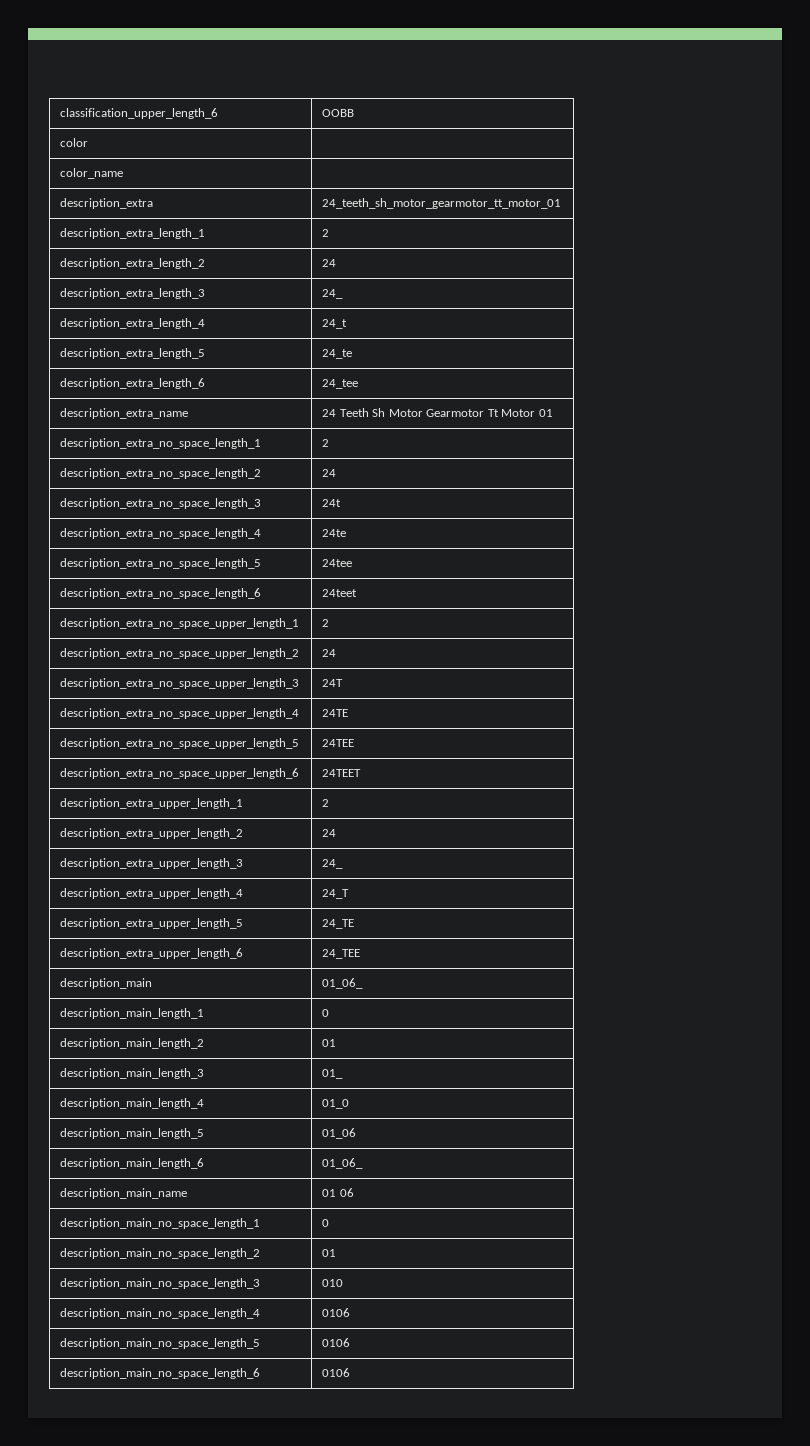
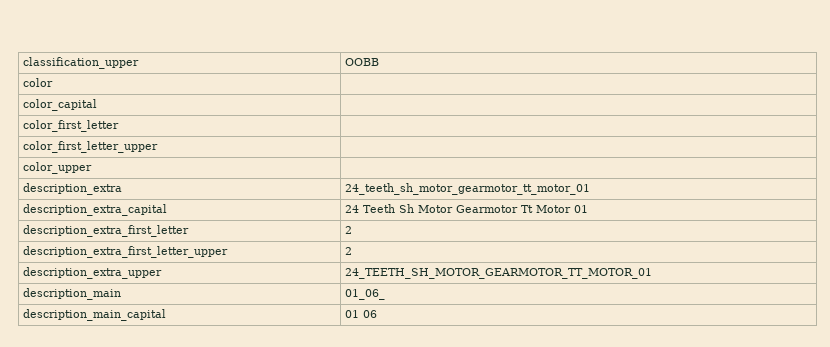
[60,108,219,119] classification_upper_length_6 -> [23,57,140,69] classification_upper
[60,168,124,179] [60,198,154,209] [322,198,562,209] [60,228,206,239] [322,229,330,237] [60,258,206,269] [322,259,337,267] [60,288,206,299] [322,289,344,299] [60,318,206,329] [322,319,348,329] [60,348,206,359] [322,349,353,359] [60,378,206,389] [322,379,359,389] [60,408,189,419] color_name | // description_extra | 24_teeth_sh_motor_gearmotor_tt_motor_01 // description_extra_length_1 | 2 // description_extra_length_2 | 24 // description_extra_length_3 | 24_ // description_extra_length_4 | 24_t // description_extra_length_5 | 24_te // description_extra_length_6 | 24_tee // description_extra_name -> [23,99,98,111] [23,120,120,132] [23,141,159,153] [23,162,93,174] [23,183,123,195] [345,183,591,195] [23,204,168,216] color_capital | // color_first_letter | // color_first_letter_upper | // color_upper | // description_extra | 24_teeth_sh_motor_gearmotor_tt_motor_01 // description_extra_capital
[60,438,262,449] [322,439,330,447] [60,468,262,479] [322,469,337,477] [60,498,262,509] [322,499,342,507] [60,528,262,539] [322,529,347,537] [60,558,262,569] [322,559,353,567] [60,588,262,599] [322,589,358,597] [60,618,300,629] [322,619,330,627] [60,648,300,659] [322,649,337,657] [60,678,300,689] [322,679,344,687] [60,708,300,719] [322,709,349,717] [60,738,300,749] [322,739,355,747] [60,768,300,779] [322,769,362,777] [60,798,244,809] [322,799,330,807] [60,828,244,839] [322,829,337,837] [60,858,244,869] [322,859,344,869] [60,888,244,899] [322,889,350,899] [60,918,244,929] [322,919,355,929] [60,948,244,959] [322,949,361,959] [60,978,153,989] [322,978,364,989] [60,1008,205,1019] [322,1009,330,1017] [60,1038,205,1049] [322,1039,337,1047] [60,1068,205,1079] [322,1069,344,1079] [60,1098,205,1109] [322,1099,350,1109] [60,1128,205,1139] [322,1128,357,1139] [60,1158,205,1169] [322,1158,364,1169] [60,1188,188,1199] [322,1188,354,1197] [60,1218,261,1229] [322,1219,330,1227] [60,1248,261,1259] [322,1249,337,1257] [60,1278,261,1289] [322,1279,344,1287] [60,1308,261,1319] [322,1308,351,1317] [60,1338,261,1349] [322,1338,351,1347] [60,1368,261,1379] [322,1368,351,1377] description_extra_no_space_length_1 | 2 // description_extra_no_space_length_2 | 24 // description_extra_no_space_length_3 | 24t // description_extra_no_space_length_4 | 24te // description_extra_no_space_length_5 | 24tee // description_extra_no_space_length_6 | 24teet // description_extra_no_space_upper_length_1 | 2 // description_extra_no_space_upper_length_2 | 24 // description_extra_no_space_upper_length_3 | 24T // description_extra_no_space_upper_length_4 | 24TE // description_extra_no_space_upper_length_5 | 24TEE // description_extra_no_space_upper_length_6 | 24TEET // description_extra_upper_length_1 | 2 // description_extra_upper_length_2 | 24 // description_extra_upper_length_3 | 24_ // description_extra_upper_length_4 | 24_T // description_extra_upper_length_5 | 24_TE // description_extra_upper_length_6 | 24_TEE // description_main | 01_06_ // description_main_length_1 | 0 // description_main_length_2 | 01 // description_main_length_3 | 01_ // description_main_length_4 | 01_0 // description_main_length_5 | 01_06 // description_main_length_6 | 01_06_ // description_main_name | 01 06 // description_main_no_space_length_1 | 0 // description_main_no_space_length_2 | 01 // description_main_no_space_length_3 | 010 // description_main_no_space_length_4 | 0106 // description_main_no_space_length_5 | 0106 // description_main_no_space_length_6 | 0106 -> [23,225,190,237] [345,226,353,234] [23,246,229,258] [345,247,353,255] [23,267,163,279] [345,268,653,279] [23,288,122,300] [345,289,386,300] [23,309,167,321] [345,310,378,318] description_extra_first_letter | 2 // description_extra_first_letter_upper | 2 // description_extra_upper | 24_TEETH_SH_MOTOR_GEARMOTOR_TT_MOTOR_01 // description_main | 01_06_ // description_main_capital | 01 06

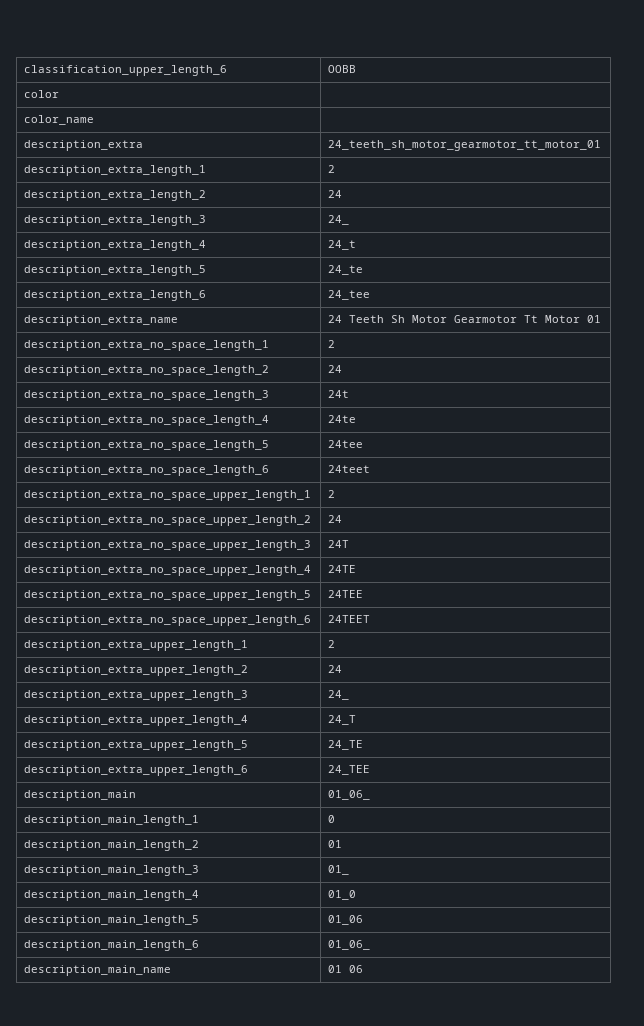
[23,57,140,69] classification_upper -> [24,65,228,76] classification_upper_length_6
[23,99,98,111] [23,120,120,132] [23,141,159,153] [23,162,93,174] [23,183,123,195] [345,183,591,195] [23,204,168,216] color_capital | // color_first_letter | // color_first_letter_upper | // color_upper | // description_extra | 24_teeth_sh_motor_gearmotor_tt_motor_01 // description_extra_capital -> [24,115,95,125] [24,140,144,151] [328,140,602,151] [24,165,207,176] [328,165,336,173] [24,190,207,201] [328,190,343,198] [24,215,207,226] [328,215,350,225] [24,240,207,251] [328,240,357,250] [24,265,207,276] [328,265,364,275] [24,290,207,301] [328,290,371,300] [24,315,179,326] color_name | // description_extra | 24_teeth_sh_motor_gearmotor_tt_motor_01 // description_extra_length_1 | 2 // description_extra_length_2 | 24 // description_extra_length_3 | 24_ // description_extra_length_4 | 24_t // description_extra_length_5 | 24_te // description_extra_length_6 | 24_tee // description_extra_name
[23,225,190,237] [345,226,353,234] [23,246,229,258] [345,247,353,255] [23,267,163,279] [345,268,653,279] [23,288,122,300] [345,289,386,300] [23,309,167,321] description_extra_first_letter | 2 // description_extra_first_letter_upper | 2 // description_extra_upper | 24_TEETH_SH_MOTOR_GEARMOTOR_TT_MOTOR_01 // description_main | 01_06_ // description_main_capital -> [24,340,270,351] [328,340,336,348] [24,365,270,376] [328,365,343,373] [24,390,270,401] [328,390,350,398] [24,415,270,426] [328,415,357,423] [24,440,270,451] [328,440,364,448] [24,465,270,476] [328,465,371,473] [24,490,312,501] [328,490,336,498] [24,515,312,526] [328,515,343,523] [24,540,312,551] [328,540,350,548] [24,565,312,576] [328,565,357,573] [24,590,312,601] [328,590,364,598] [24,615,312,626] [328,615,371,623] [24,640,249,651] [328,640,336,648] [24,665,249,676] [328,665,343,673] [24,690,249,701] [328,690,350,700] [24,715,249,726] [328,715,357,725] [24,740,249,751] [328,740,364,750] [24,765,249,776] [328,765,371,775] [24,790,137,801] [328,790,371,800] [24,815,200,826] [328,815,336,823] [24,840,200,851] [328,840,343,848] [24,865,200,876] [328,865,350,875] [24,890,200,901] [328,890,357,900] [24,915,200,926] [328,915,364,925] [24,940,200,951] [328,940,371,950] [24,965,172,976] description_extra_no_space_length_1 | 2 // description_extra_no_space_length_2 | 24 // description_extra_no_space_length_3 | 24t // description_extra_no_space_length_4 | 24te // description_extra_no_space_length_5 | 24tee // description_extra_no_space_length_6 | 24teet // description_extra_no_space_upper_length_1 | 2 // description_extra_no_space_upper_length_2 | 24 // description_extra_no_space_upper_length_3 | 24T // description_extra_no_space_upper_length_4 | 24TE // description_extra_no_space_upper_length_5 | 24TEE // description_extra_no_space_upper_length_6 | 24TEET // description_extra_upper_length_1 | 2 // description_extra_upper_length_2 | 24 // description_extra_upper_length_3 | 24_ // description_extra_upper_length_4 | 24_T // description_extra_upper_length_5 | 24_TE // description_extra_upper_length_6 | 24_TEE // description_main | 01_06_ // description_main_length_1 | 0 // description_main_length_2 | 01 // description_main_length_3 | 01_ // description_main_length_4 | 01_0 // description_main_length_5 | 01_06 // description_main_length_6 | 01_06_ // description_main_name

